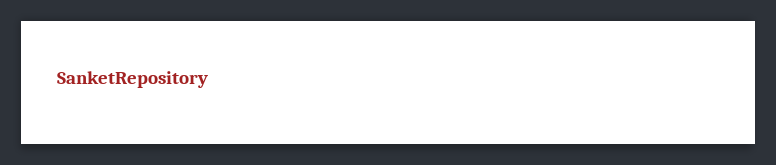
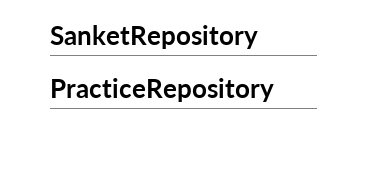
(208, 79) none -> [50,78,274,102] // PracticeRepository

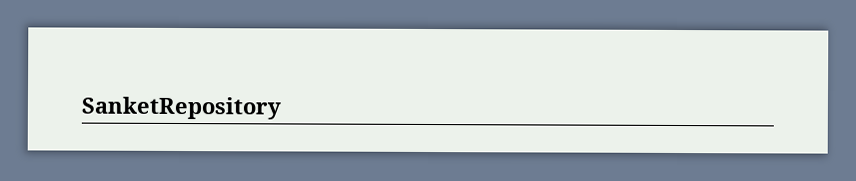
[50,78,274,102] // PracticeRepository -> (281, 108) none

